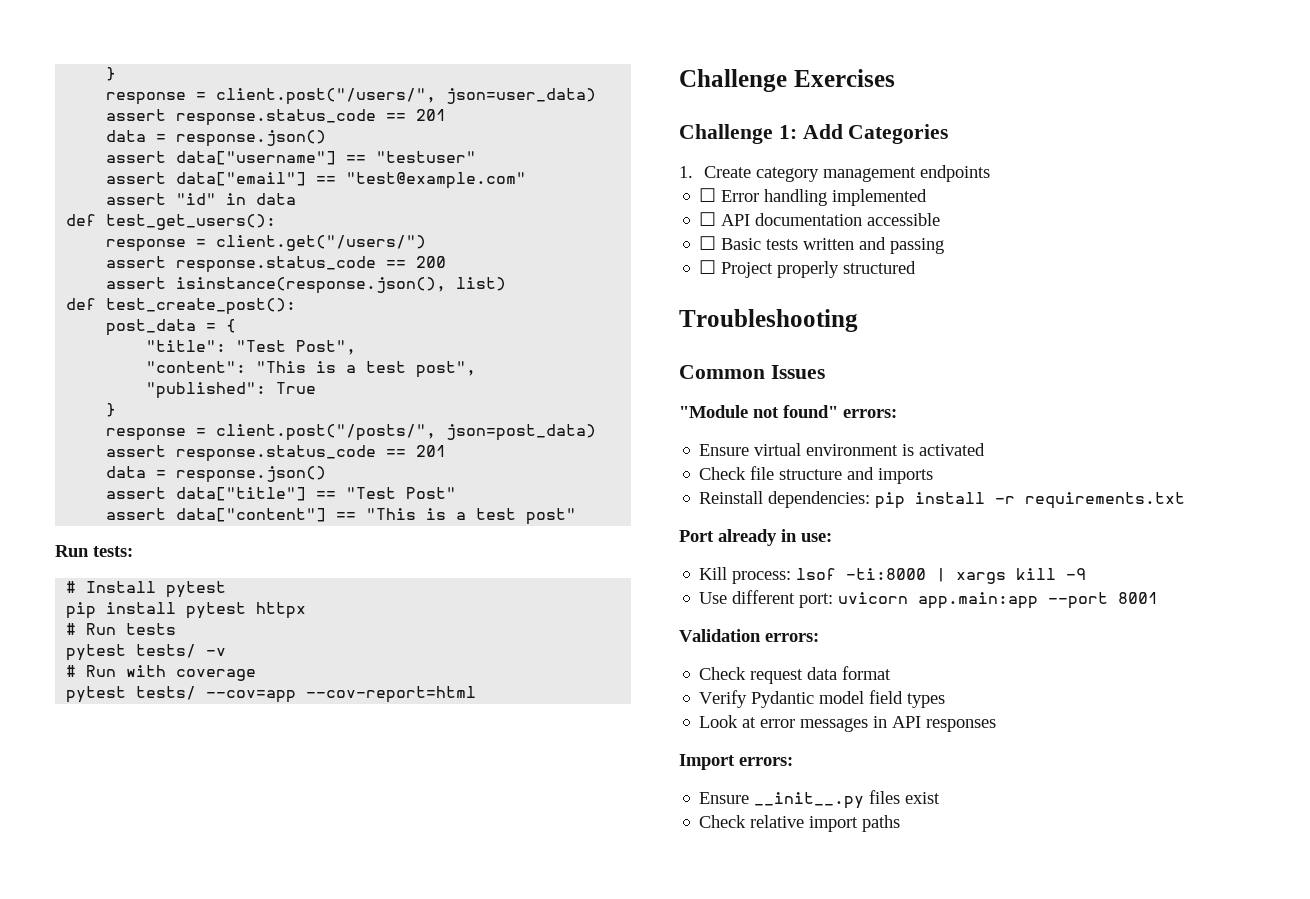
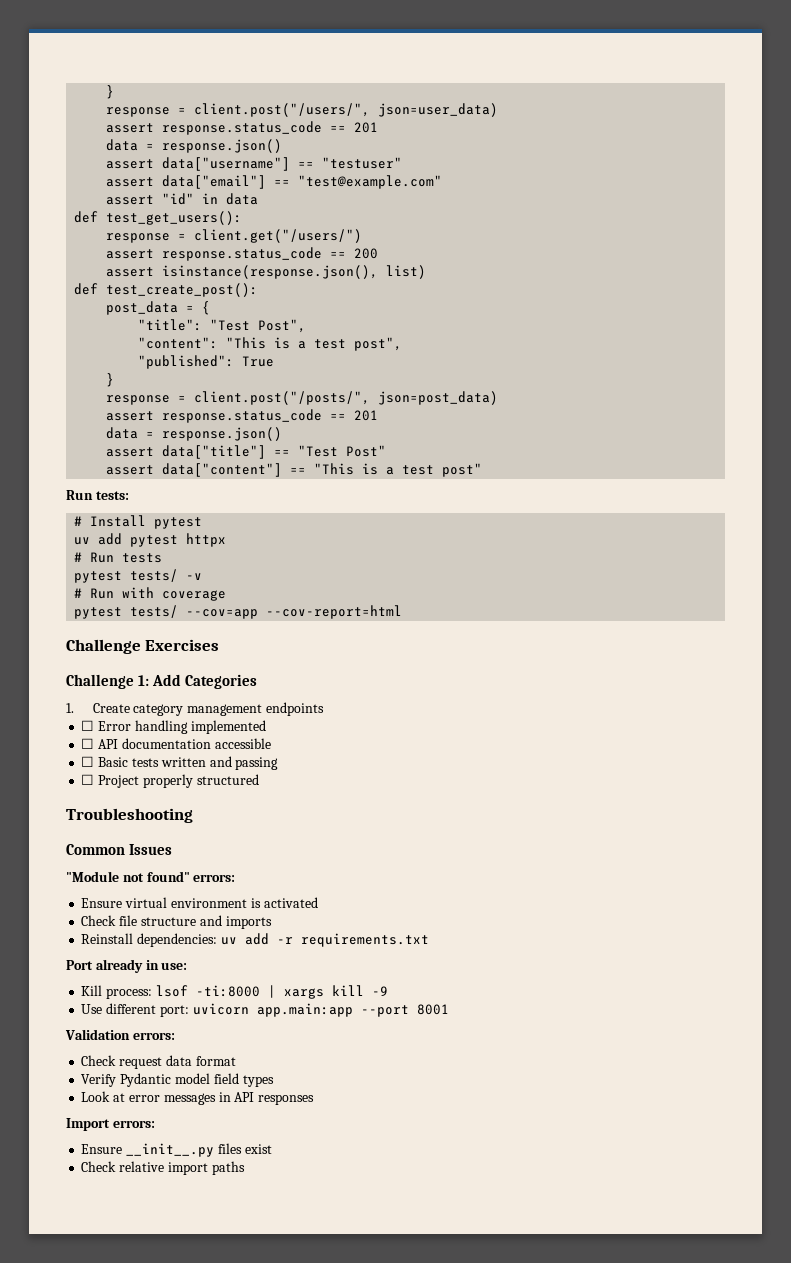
[66,602,177,619] pip install -> [74,533,123,545] uv add
[875,492,986,509] pip install -> [220,933,269,945] uv add

